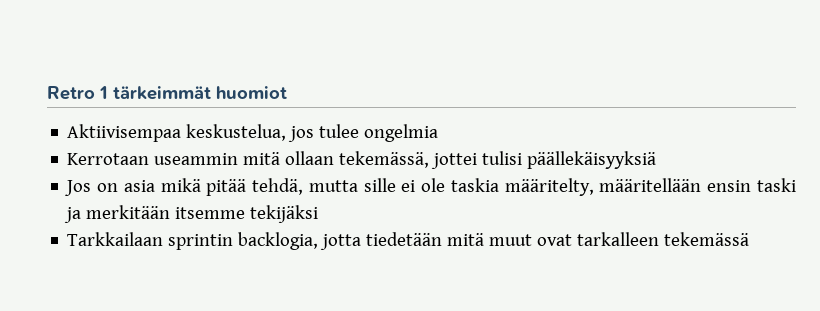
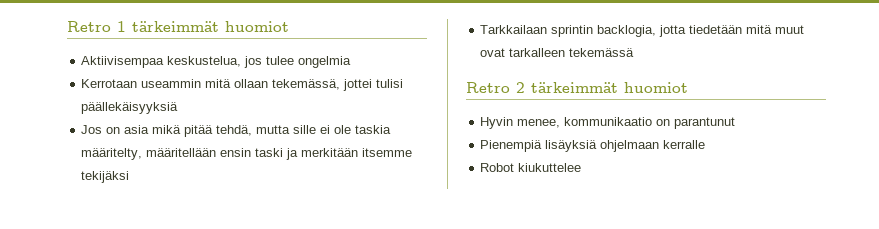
(750, 239) none -> [466,82,688,93] [480,117,736,129] [480,140,706,152] [480,163,582,172] // Retro 2 tärkeimmät huomiot // Hyvin menee, kommunikaatio on parantunut // Pienempiä lisäyksiä ohjelmaan kerralle // Robot kiukuttelee

